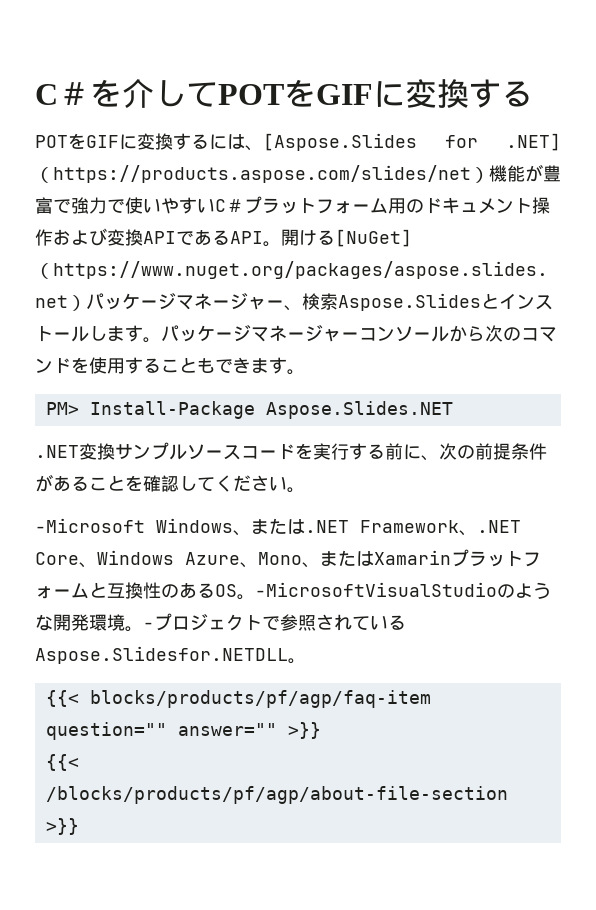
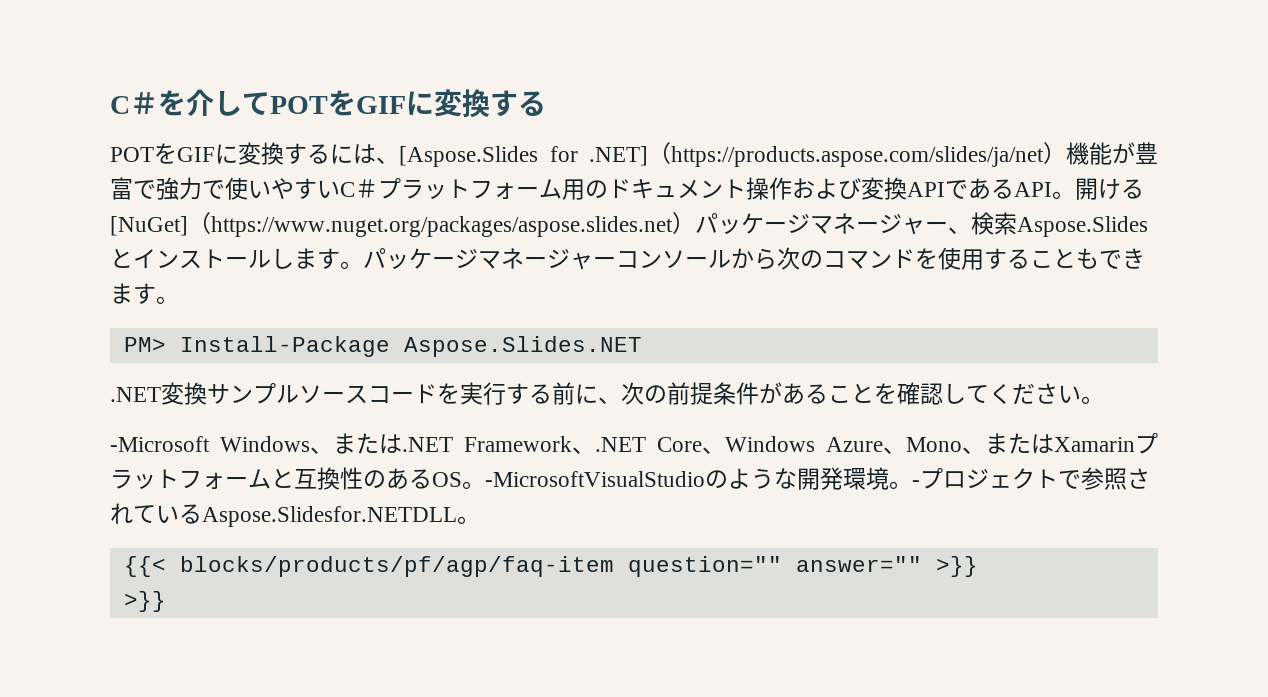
[53,165,471,183] https://products.aspose.com/slides/net -> [670,146,1044,167] https://products.aspose.com/slides/ja/net
[45,754,79,771] [45,786,508,804] {{< /blocks/products/pf/agp/about-file-section -> (978, 566) none

